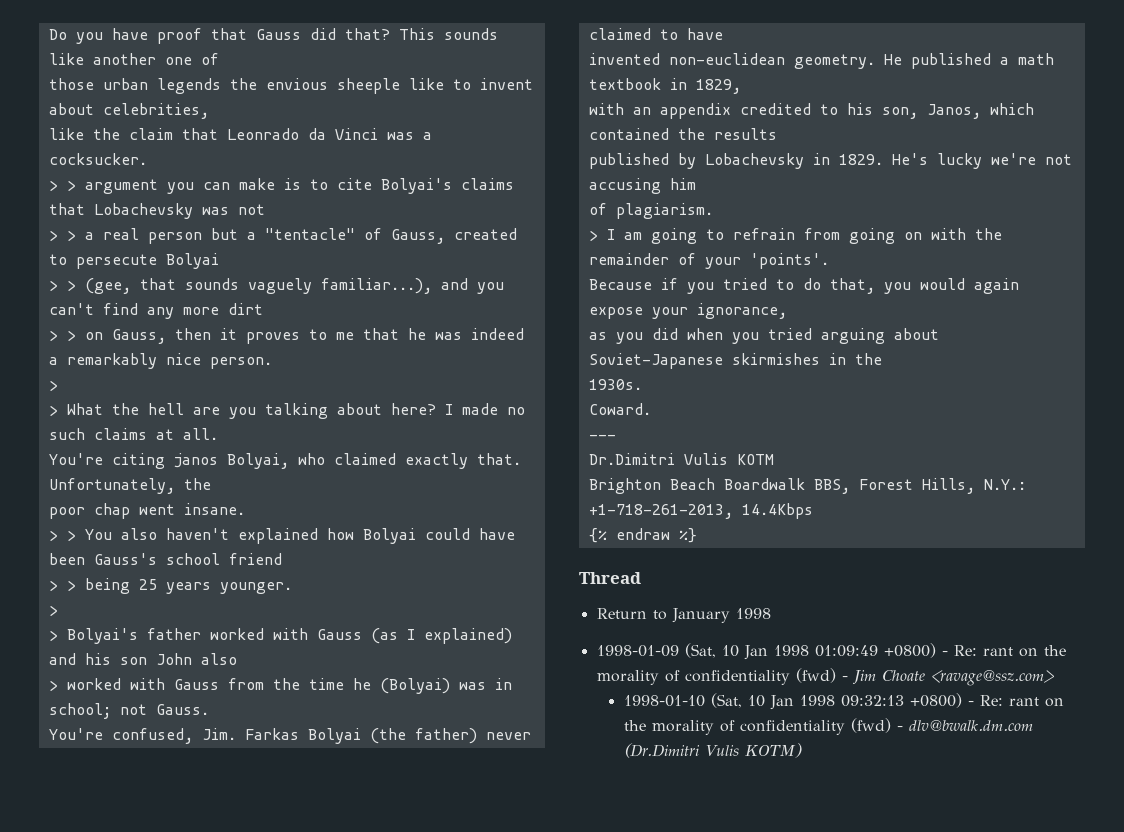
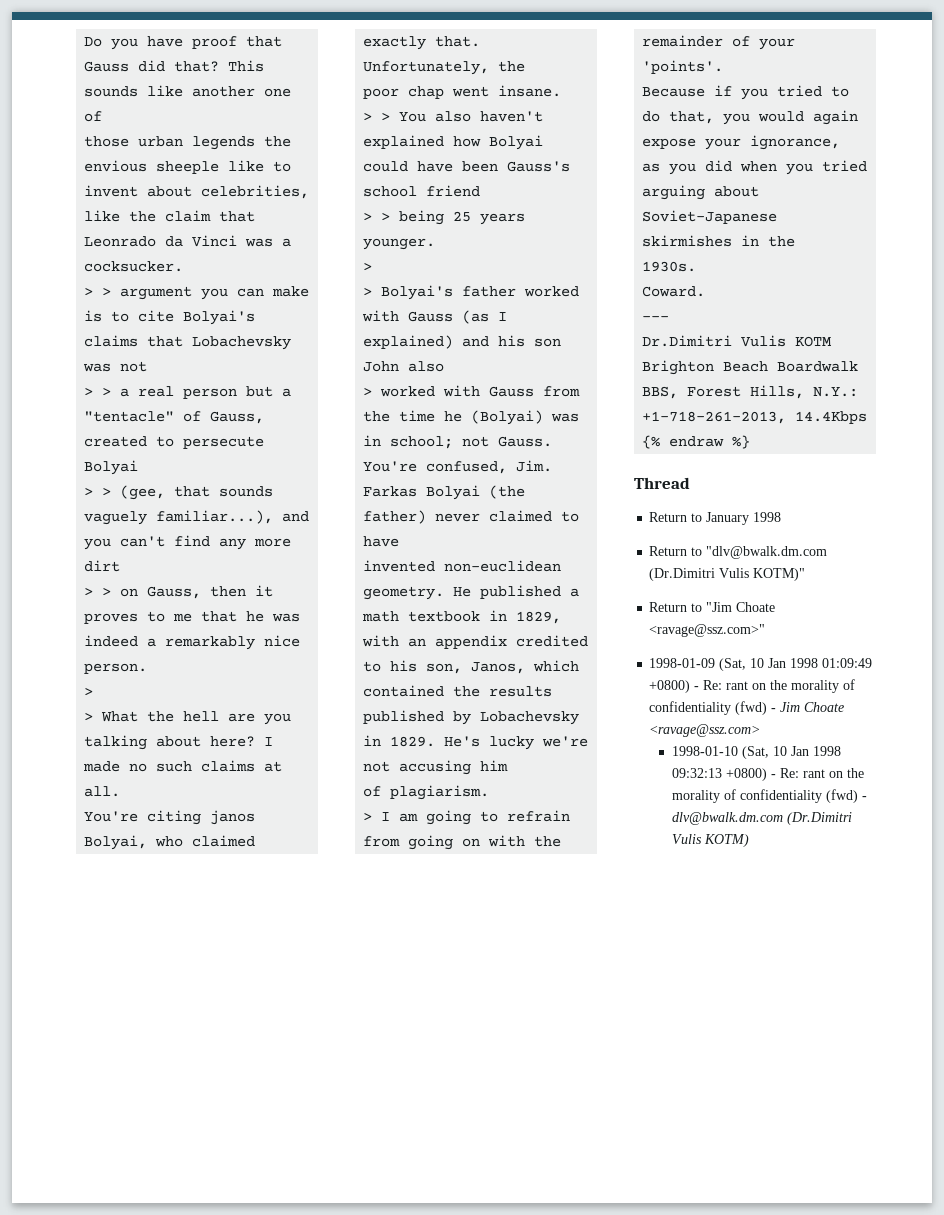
(771, 613) none -> [649,546,828,559] [649,568,806,581] [649,602,776,612] [649,624,766,637] // Return to "dlv@bwalk.dm.com (Dr.Dimitri Vulis KOTM)" // Return to "Jim Choate <ravage@ssz.com>"

